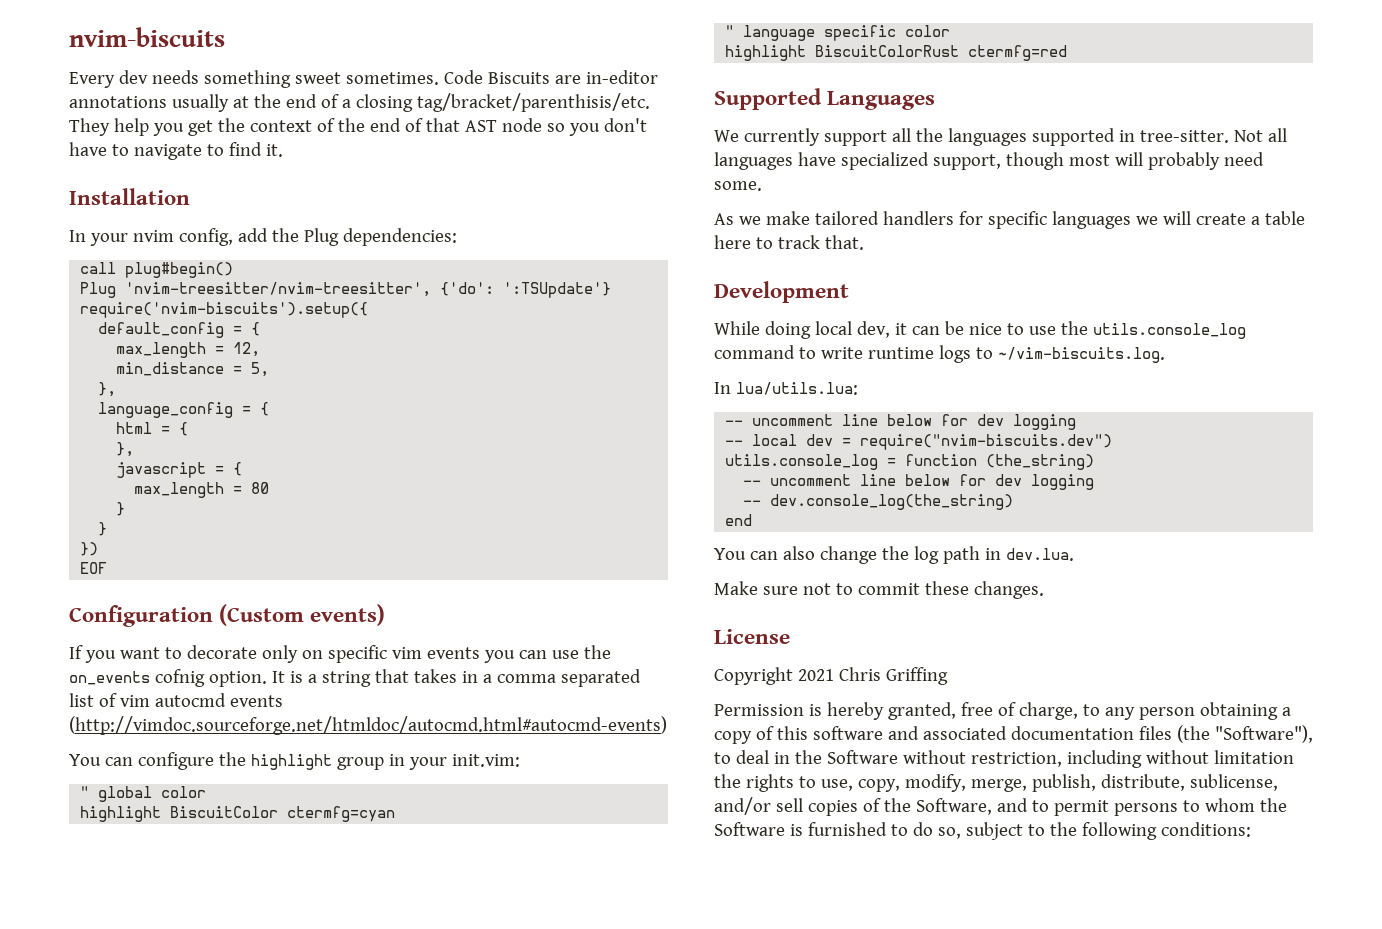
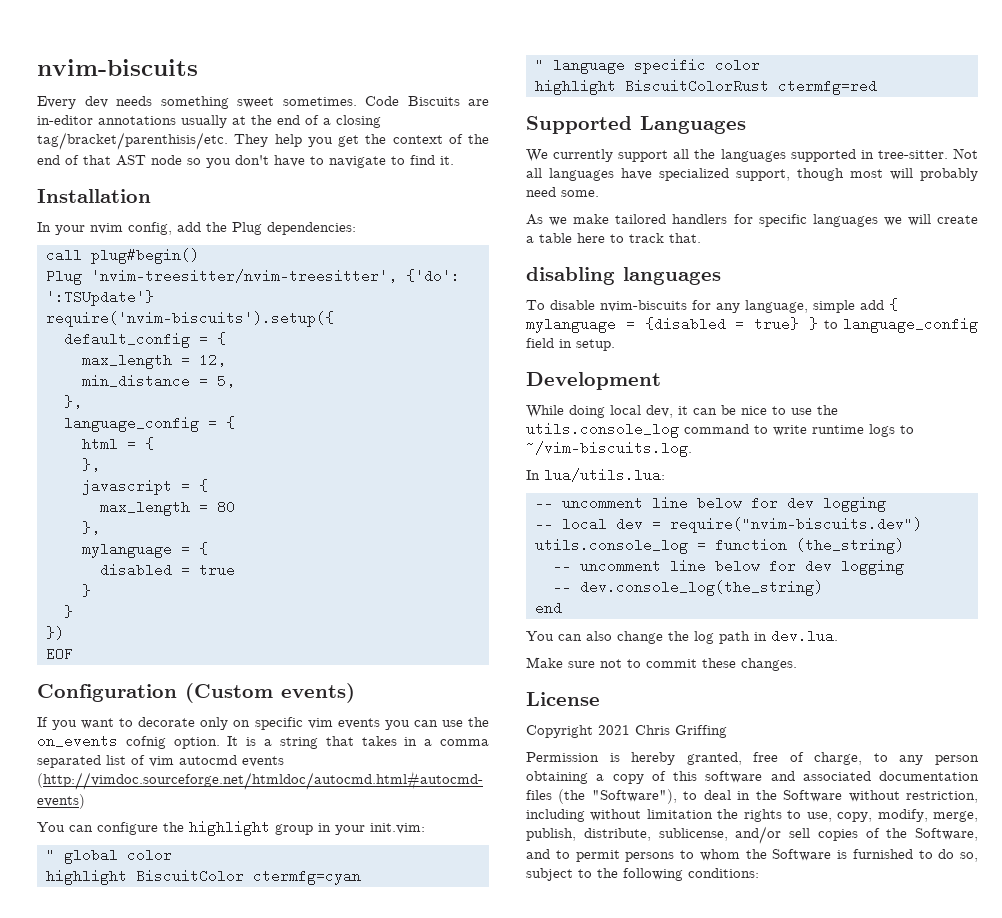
(270, 488) none -> [82,521,100,535] [82,542,208,558] [100,563,235,577] // }, // mylanguage = { // disabled = true
(864, 242) none -> [526,267,721,285] [526,298,898,313] [526,317,978,333] [526,338,615,351] // disabling languages // To disable nvim-biscuits for any language, simple add { mylanguage = {disabled = true} } to language_config field in setup.

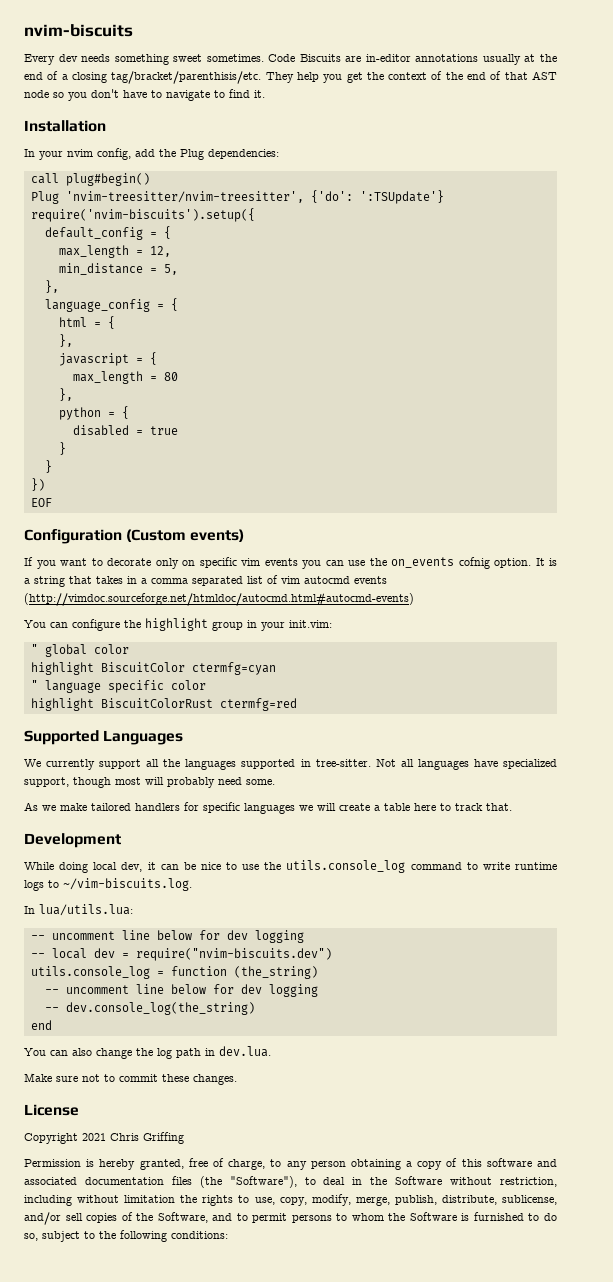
[82,542,172,558] mylanguage -> [58,407,101,420] python
[526,267,721,285] [526,298,898,313] [526,317,978,333] [526,338,615,351] // disabling languages // To disable nvim-biscuits for any language, simple add { mylanguage = {disabled = true} } to language_config field in setup. -> (512, 807) none

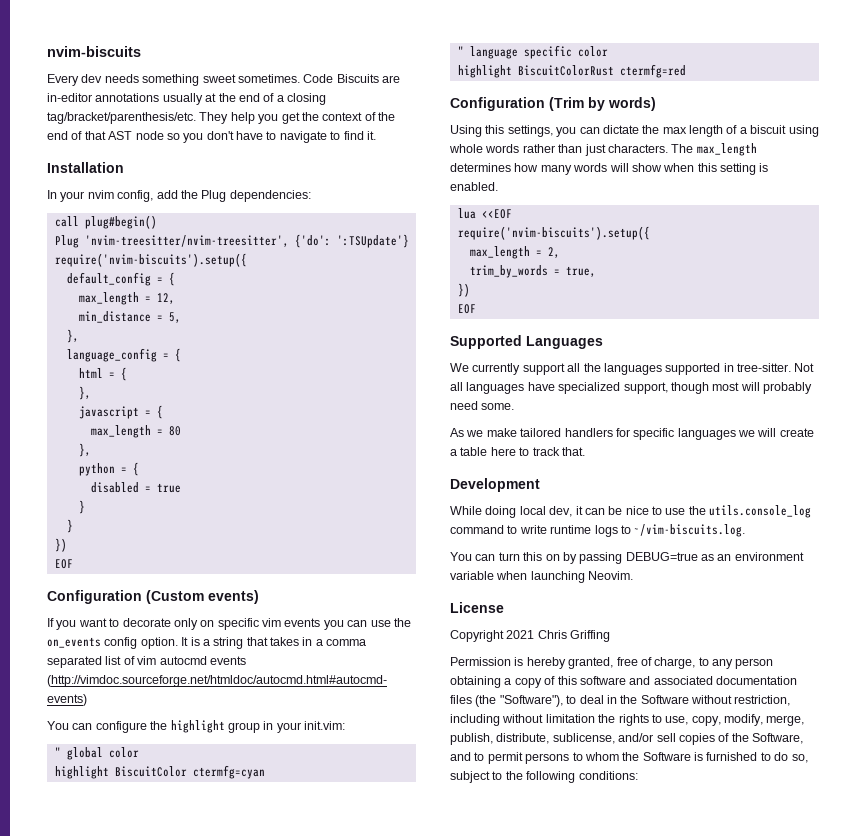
[111,71,262,84] tag/bracket/parenthisis/etc. -> [47,112,196,124] tag/bracket/parenthesis/etc.
[458,557,490,569] cofnig -> [104,637,138,649] config
(297, 704) none -> [450,97,656,111] [450,125,819,137] [449,143,757,156] [450,163,769,175] [450,182,498,191] [457,208,512,219] [457,226,650,240] [469,246,560,259] [469,265,596,278] [457,283,470,297] [457,304,476,314] // Configuration (Trim by words) // Using this settings, you can dictate the max length of a biscuit using whole words rather than just characters. The max_length determines how many words will show when this setting is enabled. // lua <<EOF // require('nvim-biscuits').setup({ // max_length = 2, // trim_by_words = true, // }) // EOF
[24,904,133,916] [30,930,304,943] [30,948,332,961] [30,966,318,979] [44,984,318,997] [44,1002,255,1015] [30,1020,52,1030] [24,1046,271,1059] [24,1073,237,1085] In lua/utils.lua: // -- uncomment line below for dev logging // -- local dev = require("nvim-biscuits.dev") // utils.console_log = function (the_string) // -- uncomment line below for dev logging // -- dev.console_log(the_string) // end // You can also change the log path in dev.lua. // Make sure not to commit these changes. -> [450,552,804,564] [450,571,634,583] You can turn this on by passing DEBUG=true as an environment variable when launching Neovim.

